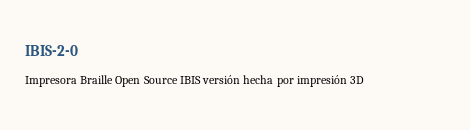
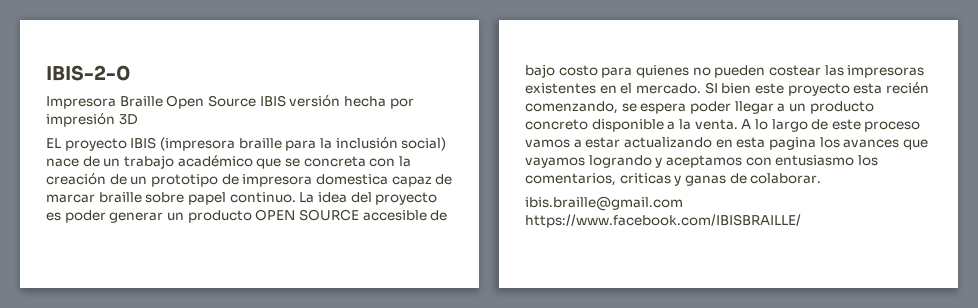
(365, 80) none -> [46,137,447,151] [46,155,411,169] [46,173,453,187] [46,192,438,205] [46,209,448,223] [525,64,925,78] [525,82,929,96] [525,101,874,114] [525,119,921,132] [525,137,928,150] [525,155,878,168] [525,173,822,186] [525,196,683,211] [525,214,801,228] // EL proyecto IBIS (impresora braille para la inclusión social) nace de un trabajo académico que se concreta con la creación de un prototipo de impresora domestica capaz de marcar braille sobre papel continuo. La idea del proyecto es poder generar un producto OPEN SOURCE accesible de bajo costo para quienes no pueden costear las impresoras existentes en el mercado. SI bien este proyecto esta recién comenzando, se espera poder llegar a un producto concreto disponible a la venta. A lo largo de este proceso vamos a estar actualizando en esta pagina los avances que vayamos logrando y aceptamos con entusiasmo los comentarios, criticas y ganas de colaborar. // ibis.braille@gmail.com https://www.facebook.com/IBISBRAILLE/

